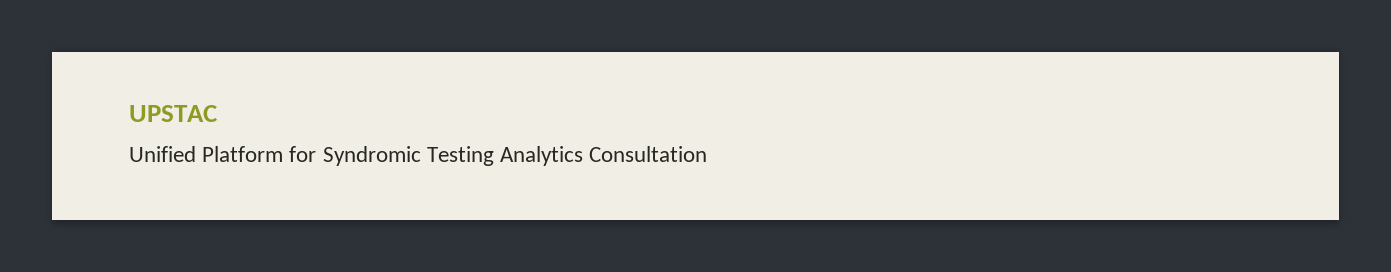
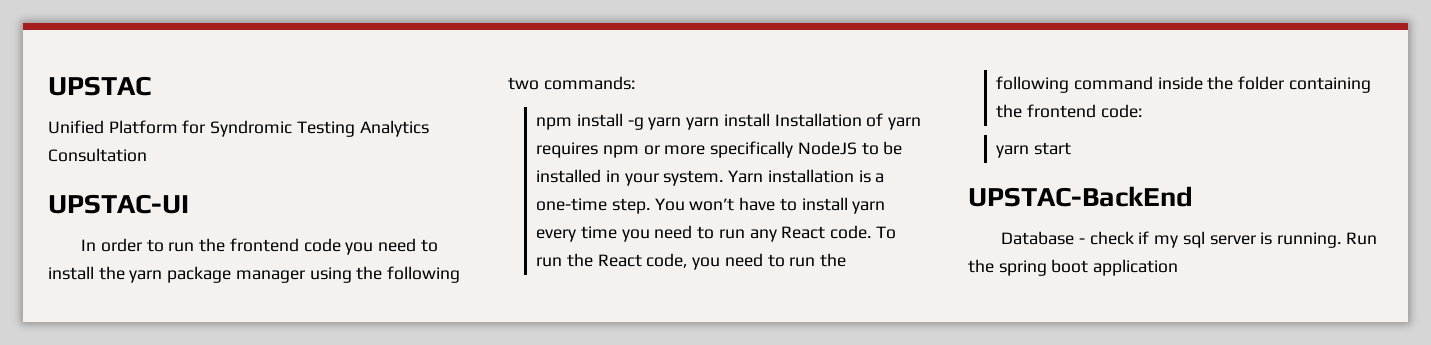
(708, 154) none -> [48,194,189,214] [81,238,438,255] [48,266,461,283] [508,76,635,90] [536,113,922,130] [536,141,903,158] [536,169,885,186] [536,197,886,214] [536,225,896,242] [536,253,847,270] [996,76,1371,93] [996,104,1142,118] [996,142,1072,158] [968,186,1193,207] [1001,231,1377,248] [968,259,1179,276] // UPSTAC-UI // In order to run the frontend code you need to install the yarn package manager using the following two commands: // npm install -g yarn yarn install Installation of yarn requires npm or more specifically NodeJS to be installed in your system. Yarn installation is a one-time step. You won’t have to install yarn every time you need to run any React code. To run the React code, you need to run the following command inside the folder containing the frontend code: // yarn start // UPSTAC-BackEnd // Database - check if my sql server is running. Run the spring boot application

